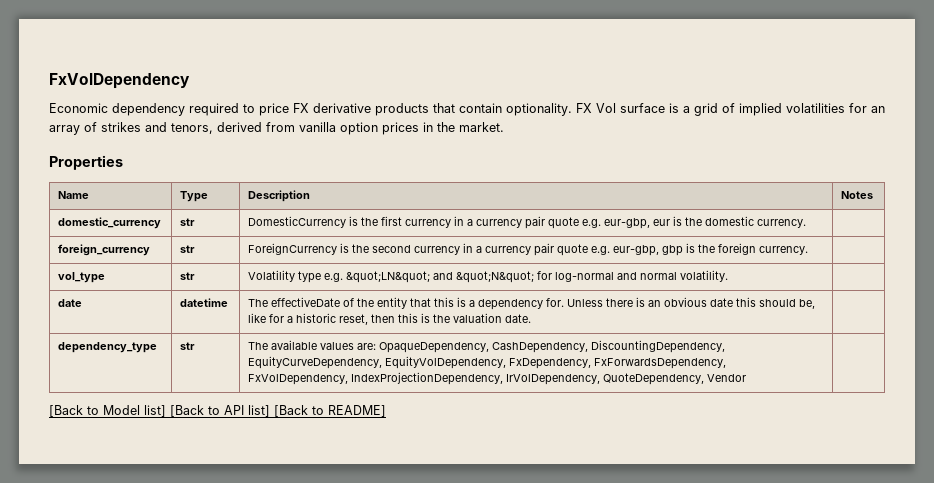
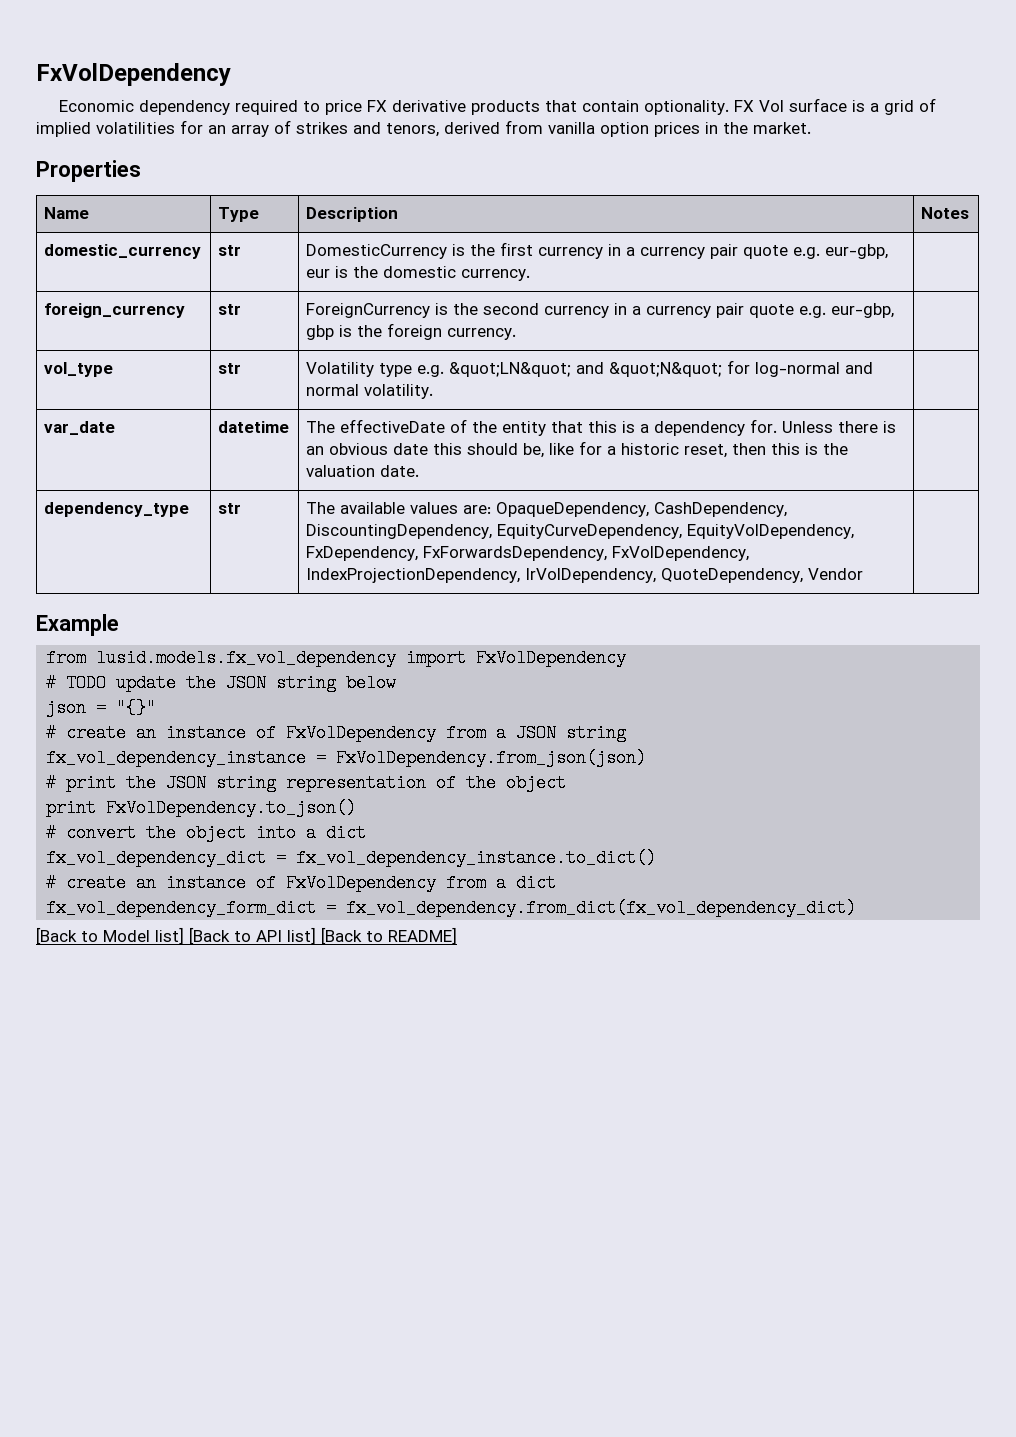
[58,299,83,307] date -> [44,421,116,435] var_date
(747, 378) none -> [36,614,119,636] [46,649,627,667] [46,674,397,692] [46,699,157,717] [46,724,627,742] [46,749,647,767] [46,774,567,792] [46,799,357,817] [46,824,367,842] [46,849,657,867] [46,874,557,892] [46,899,857,917] // Example // from lusid.models.fx_vol_dependency import FxVolDependency // # TODO update the JSON string below // json = "{}" // # create an instance of FxVolDependency from a JSON string // fx_vol_dependency_instance = FxVolDependency.from_json(json) // # print the JSON string representation of the object // print FxVolDependency.to_json() // # convert the object into a dict // fx_vol_dependency_dict = fx_vol_dependency_instance.to_dict() // # create an instance of FxVolDependency from a dict // fx_vol_dependency_form_dict = fx_vol_dependency.from_dict(fx_vol_dependency_dict)

